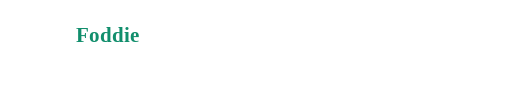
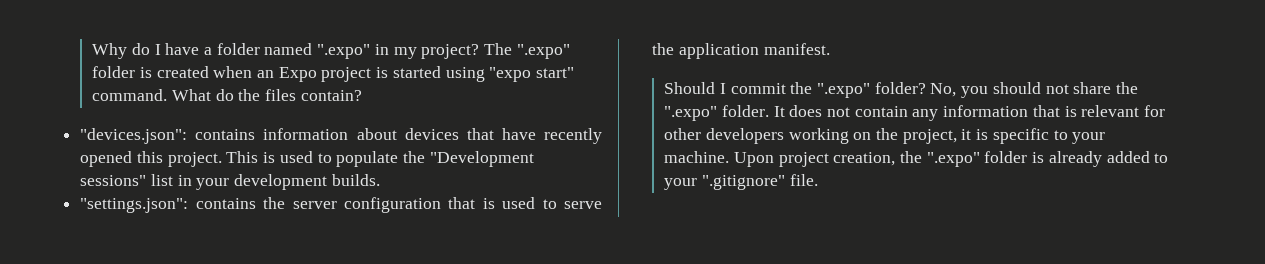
[76,27,139,42] Foddie -> [92,43,570,59] [92,66,575,82] [92,89,362,101] [80,128,602,144] [80,151,534,167] [80,174,380,190] [80,197,603,213] [652,43,830,59] [664,82,1139,98] [664,105,1166,121] [664,128,1106,144] [664,151,1169,167] [664,174,818,190] Why do I have a folder named ".expo" in my project? The ".expo" folder is created when an Expo project is started using "expo start" command. What do the files contain? // "devices.json": contains information about devices that have recently opened this project. This is used to populate the "Development sessions" list in your development builds. // "settings.json": contains the server configuration that is used to serve the application manifest. // Should I commit the ".expo" folder? No, you should not share the ".expo" folder. It does not contain any information that is relevant for other developers working on the project, it is specific to your machine. Upon project creation, the ".expo" folder is already added to your ".gitignore" file.

